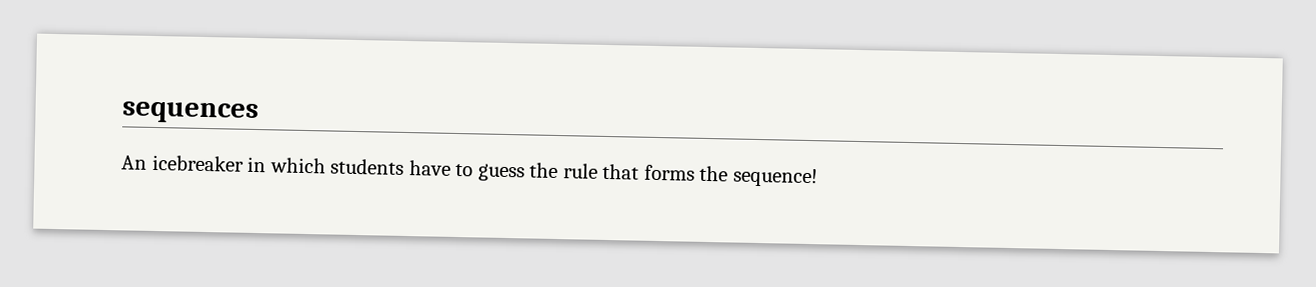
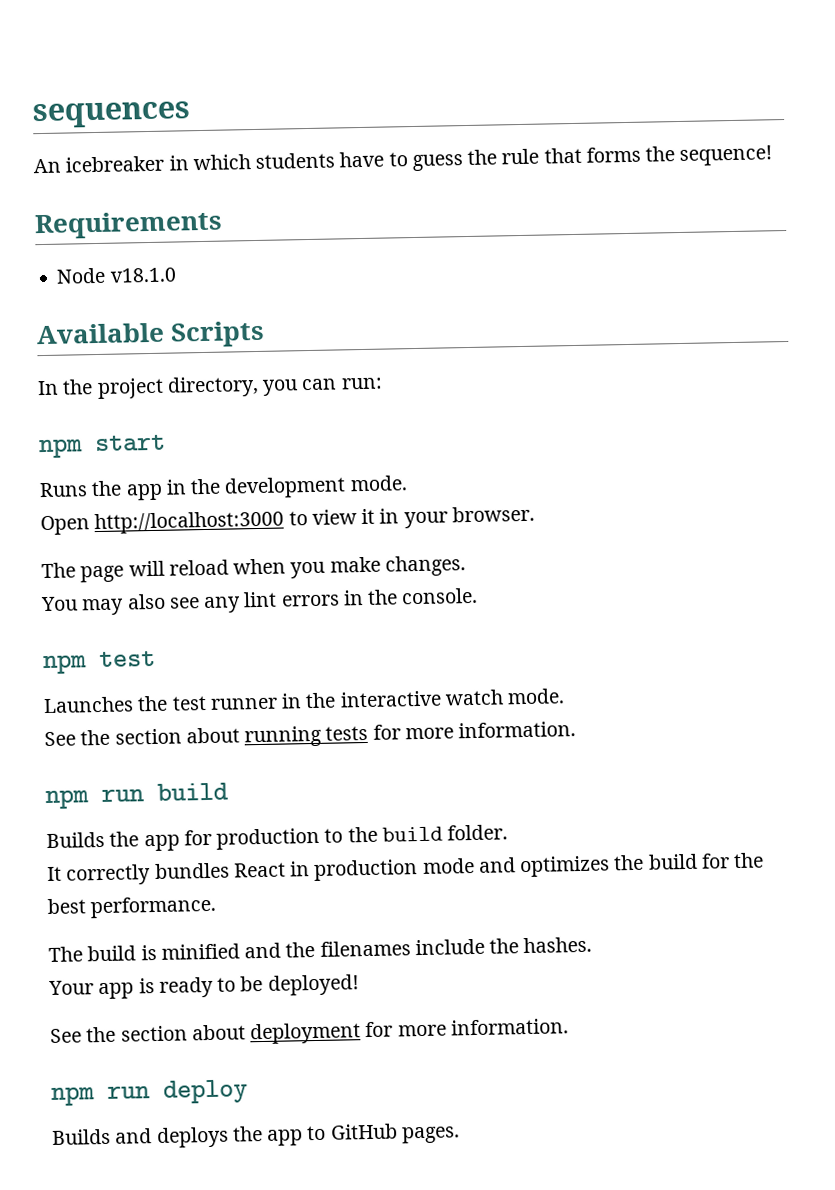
(818, 177) none -> [34,210,223,240] [56,267,177,284] [36,320,266,348] [37,375,383,400] [38,434,166,459] [39,475,408,501] [40,505,535,536] [41,555,466,583] [40,587,479,616] [43,650,156,675] [43,688,566,714] [44,721,577,748] [45,782,229,810] [46,824,509,852] [47,852,765,886] [47,895,218,919] [48,936,593,963] [48,974,359,1000] [50,1018,569,1045] [51,1079,248,1106] [52,1123,460,1149] // Requirements // Node v18.1.0 // Available Scripts // In the project directory, you can run: // npm start // Runs the app in the development mode. // Open http://localhost:3000 to view it in your browser. // The page will reload when you make changes. // You may also see any lint errors in the console. // npm test // Launches the test runner in the interactive watch mode. // See the section about running tests for more information. // npm run build // Builds the app for production to the build folder. // It correctly bundles React in production mode and optimizes the build for the best performance. // The build is minified and the filenames include the hashes. // Your app is ready to be deployed! // See the section about deployment for more information. // npm run deploy // Builds and deploys the app to GitHub pages.

